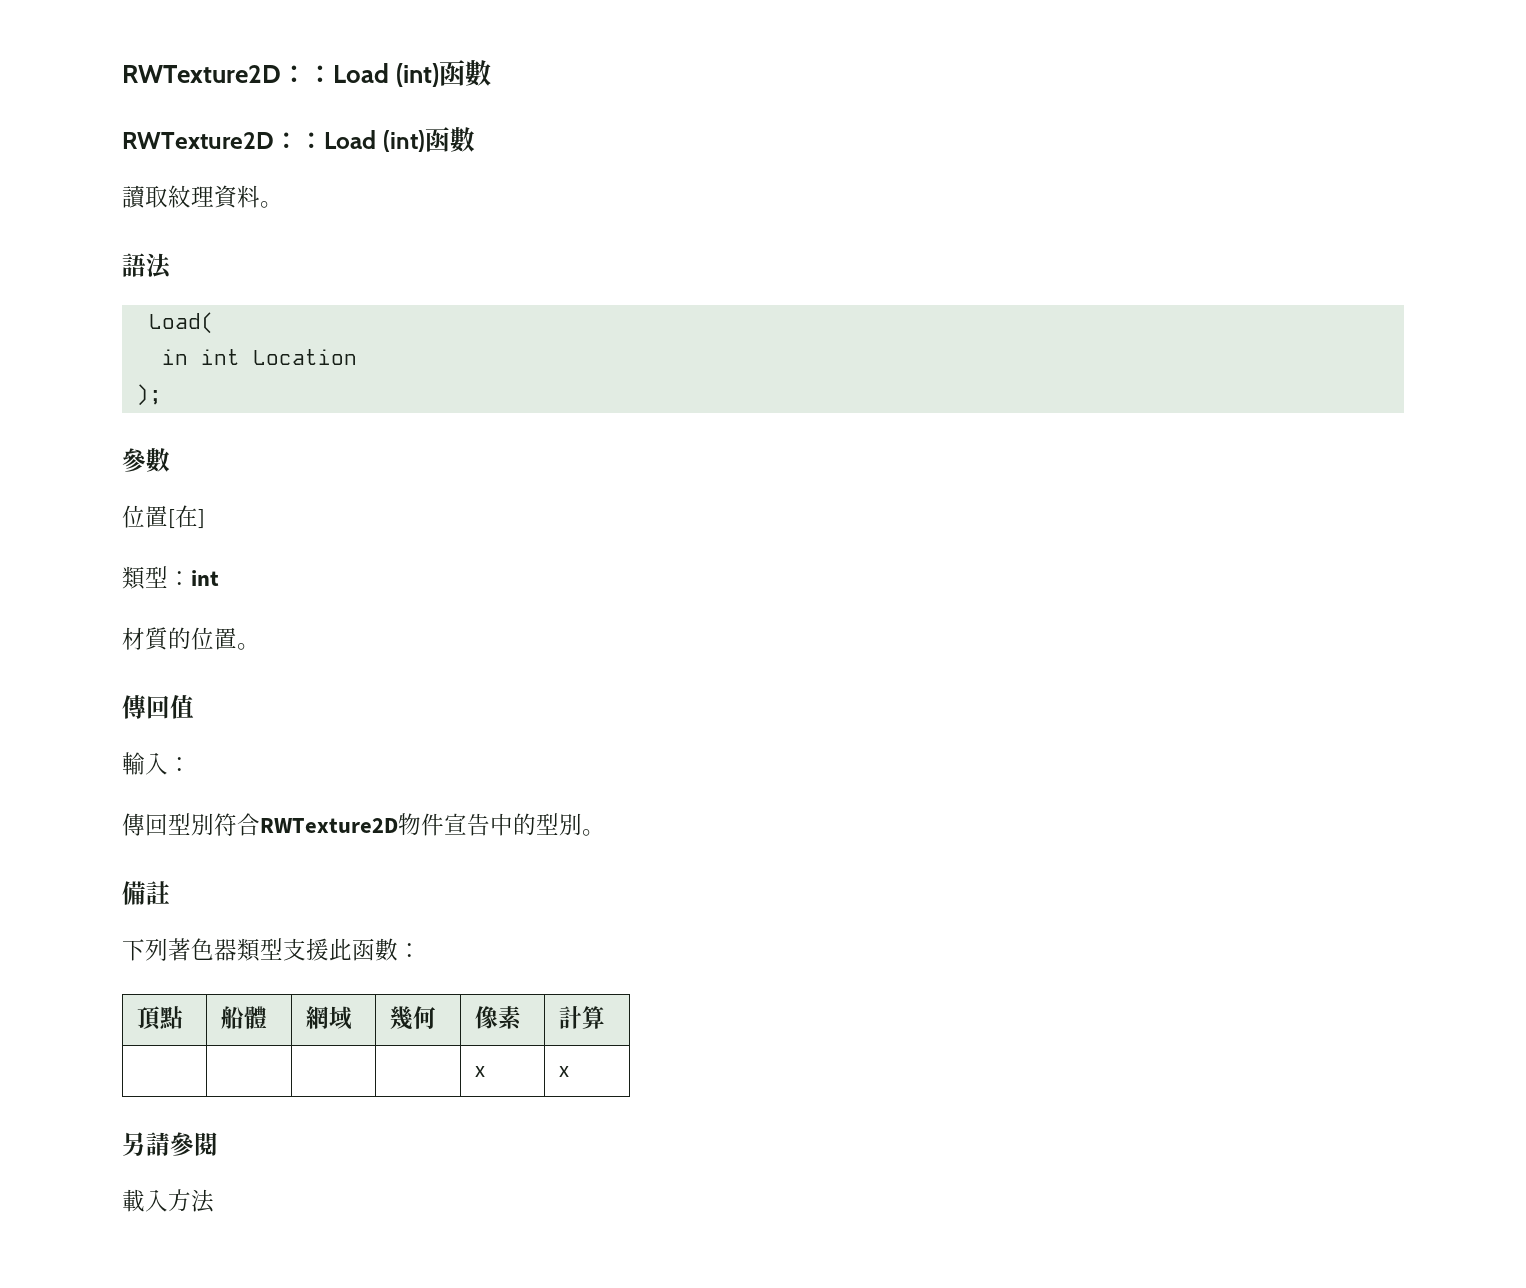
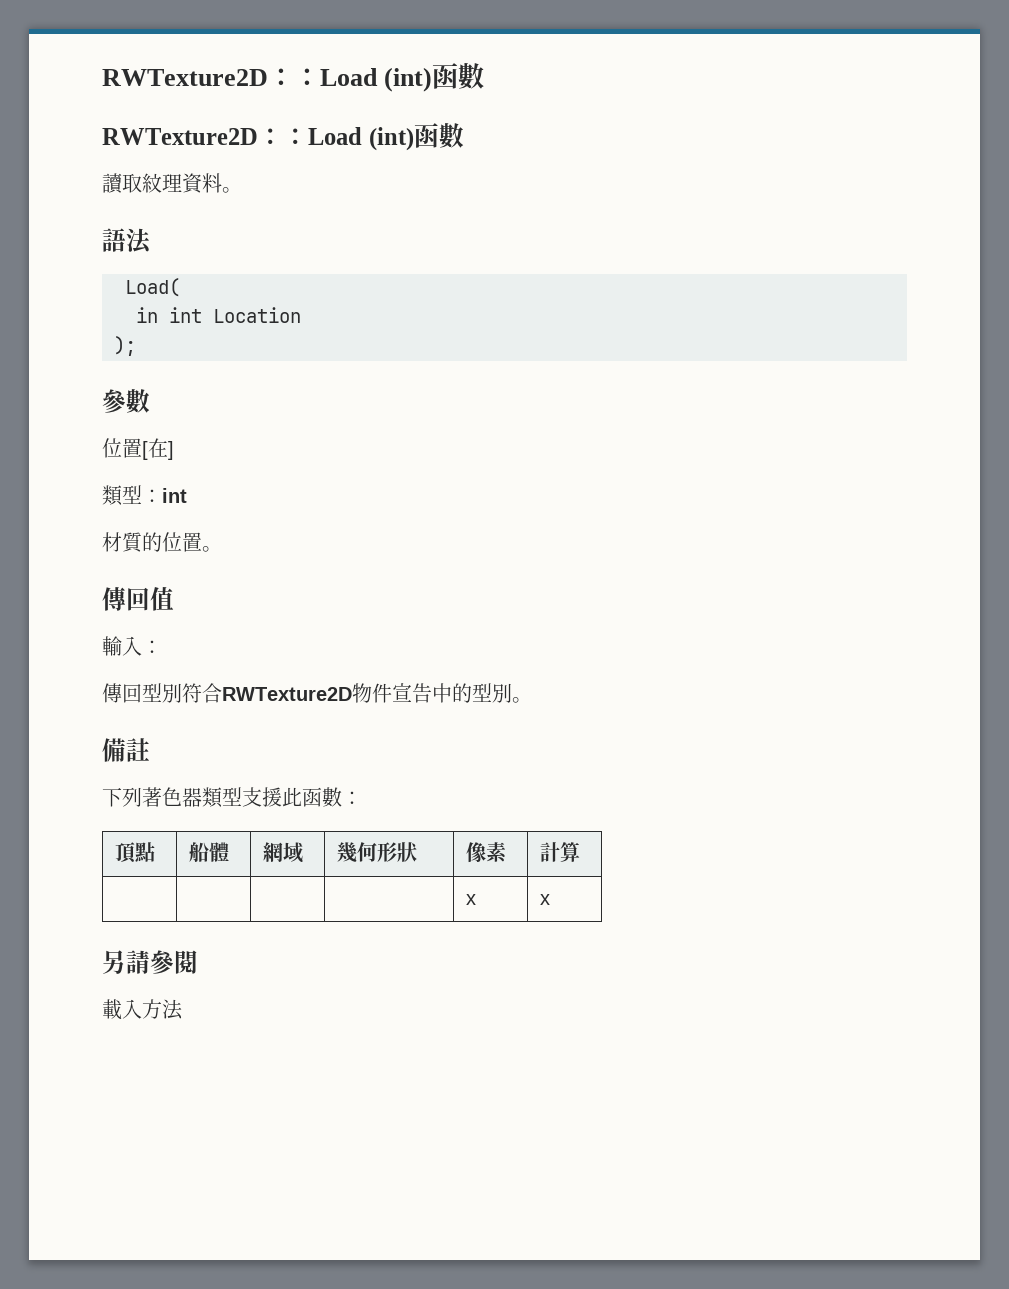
(436, 1017) none -> [377,842,419,862] 形狀

